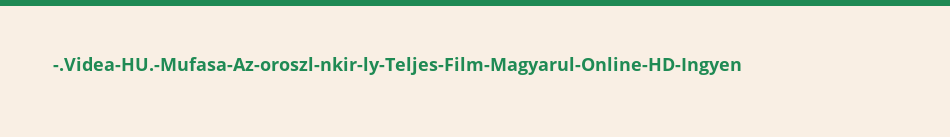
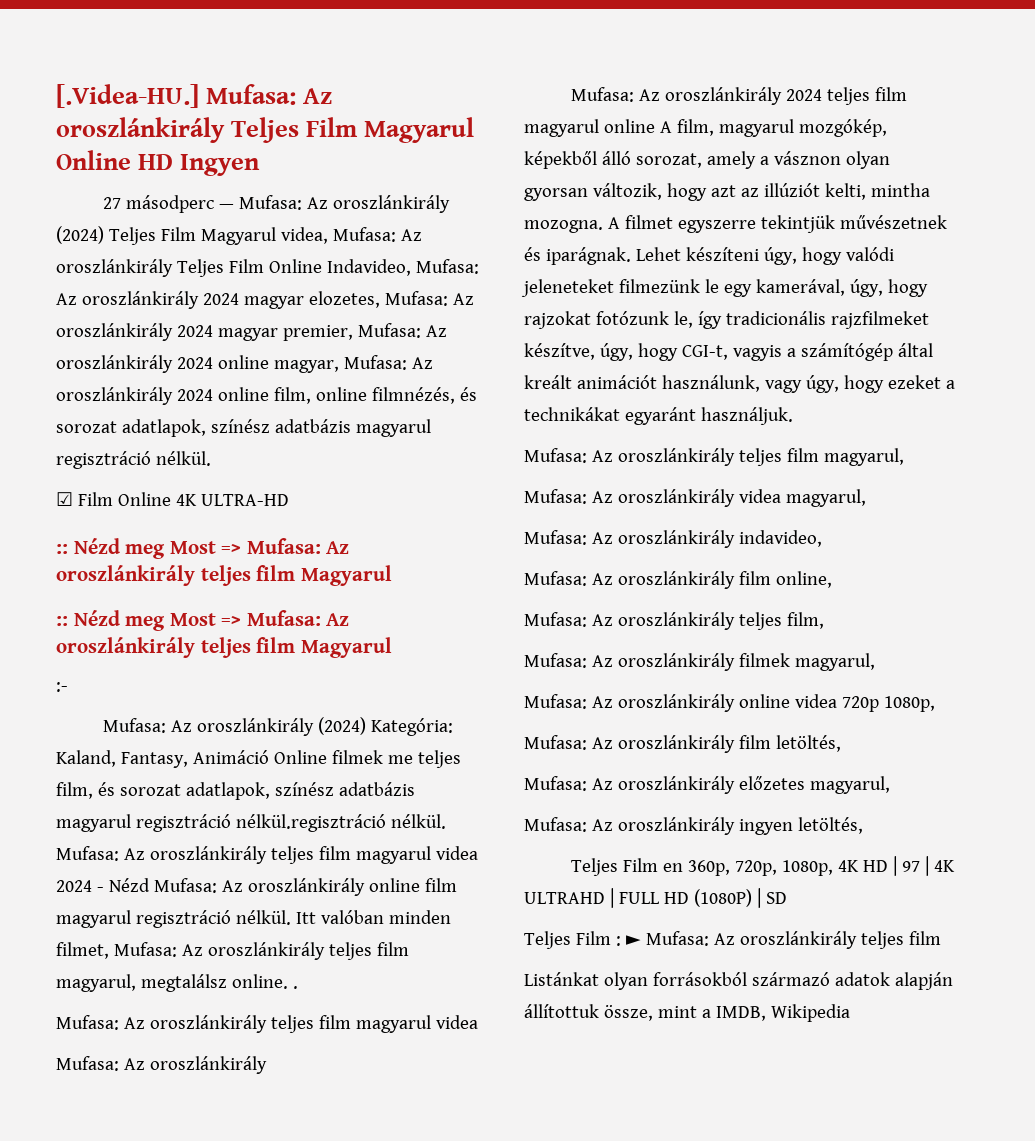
[53,57,742,75] -.Videa-HU.-Mufasa-Az-oroszl-nkir-ly-Teljes-Film-Magyarul-Online-HD-Ingyen -> [56,84,333,108] [56,117,475,143] [56,150,261,176] [102,195,450,213] [56,226,422,245] [56,259,479,277] [56,291,474,309] [56,323,447,341] [56,355,433,373] [56,387,477,405] [56,419,431,437] [56,451,211,469] [56,492,289,506] [56,538,350,559] [56,565,392,586] [56,610,350,631] [56,637,392,658] [56,682,68,692] [102,717,453,736] [56,750,461,768] [56,782,415,800] [56,814,446,832] [56,846,478,864] [56,878,457,896] [56,910,451,928] [56,942,409,960] [56,974,298,992] [56,1015,478,1033] [56,1056,267,1074] [570,87,907,105] [524,119,887,137] [524,151,890,169] [524,183,930,201] [524,215,947,233] [524,247,894,265] [521,279,928,297] [524,311,929,329] [524,343,933,361] [524,375,955,393] [524,407,793,425] [524,448,904,466] [524,489,866,507] [524,530,822,548] [524,571,832,589] [524,612,824,630] [524,653,875,671] [524,694,935,712] [524,735,841,753] [524,776,890,794] [524,817,863,835] [570,856,955,876] [524,888,787,908] [524,931,941,949] [524,972,953,990] [524,1004,850,1022] [.Videa-HU.] Mufasa: Az oroszlánkirály Teljes Film Magyarul Online HD Ingyen // 27 másodperc — Mufasa: Az oroszlánkirály (2024) Teljes Film Magyarul videa, Mufasa: Az oroszlánkirály Teljes Film Online Indavideo, Mufasa: Az oroszlánkirály 2024 magyar elozetes, Mufasa: Az oroszlánkirály 2024 magyar premier, Mufasa: Az oroszlánkirály 2024 online magyar, Mufasa: Az oroszlánkirály 2024 online film, online filmnézés, és sorozat adatlapok, színész adatbázis magyarul regisztráció nélkül. // ☑ Film Online 4K ULTRA-HD // :: Nézd meg Most => Mufasa: Az oroszlánkirály teljes film Magyarul // :: Nézd meg Most => Mufasa: Az oroszlánkirály teljes film Magyarul // :- // Mufasa: Az oroszlánkirály (2024) Kategória: Kaland, Fantasy, Animáció Online filmek me teljes film, és sorozat adatlapok, színész adatbázis magyarul regisztráció nélkül.regisztráció nélkül. Mufasa: Az oroszlánkirály teljes film magyarul videa 2024 - Nézd Mufasa: Az oroszlánkirály online film magyarul regisztráció nélkül. Itt valóban minden filmet, Mufasa: Az oroszlánkirály teljes film magyarul, megtalálsz online. . // Mufasa: Az oroszlánkirály teljes film magyarul videa // Mufasa: Az oroszlánkirály // Mufasa: Az oroszlánkirály 2024 teljes film magyarul online A film, magyarul mozgókép, képekből álló sorozat, amely a vásznon olyan gyorsan változik, hogy azt az illúziót kelti, mintha mozogna. A filmet egyszerre tekintjük művészetnek és iparágnak. Lehet készíteni úgy, hogy valódi jeleneteket filmezünk le egy kamerával, úgy, hogy rajzokat fotózunk le, így tradicionális rajzfilmeket készítve, úgy, hogy CGI-t, vagyis a számítógép által kreált animációt használunk, vagy úgy, hogy ezeket a technikákat egyaránt használjuk. // Mufasa: Az oroszlánkirály teljes film magyarul, // Mufasa: Az oroszlánkirály videa magyarul, // Mufasa: Az oroszlánkirály indavideo, // Mufasa: Az oroszlánkirály film online, // Mufasa: Az oroszlánkirály teljes film, // Mufasa: Az oroszlánkirály filmek magyarul, // Mufasa: Az oroszlánkirály online videa 720p 1080p, // Mufasa: Az oroszlánkirály film letöltés, // Mufasa: Az oroszlánkirály előzetes magyarul, // Mufasa: Az oroszlánkirály ingyen letöltés, // Teljes Film en 360p, 720p, 1080p, 4K HD | 97 | 4K ULTRAHD | FULL HD (1080P) | SD // Teljes Film : ► Mufasa: Az oroszlánkirály teljes film // Listánkat olyan forrásokból származó adatok alapján állítottuk össze, mint a IMDB, Wikipedia

